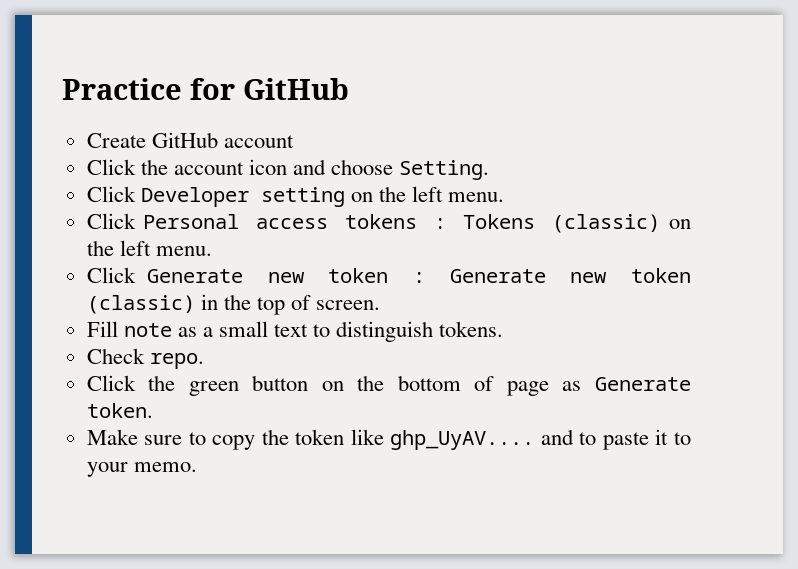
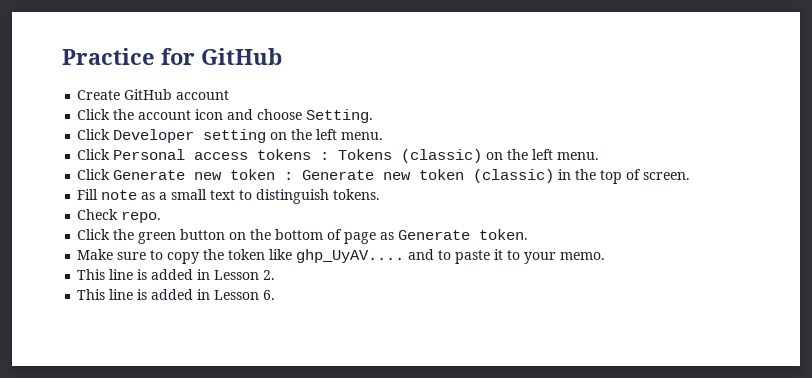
(197, 467) none -> [77,269,276,280] [77,289,276,300] // This line is added in Lesson 2. // This line is added in Lesson 6.

